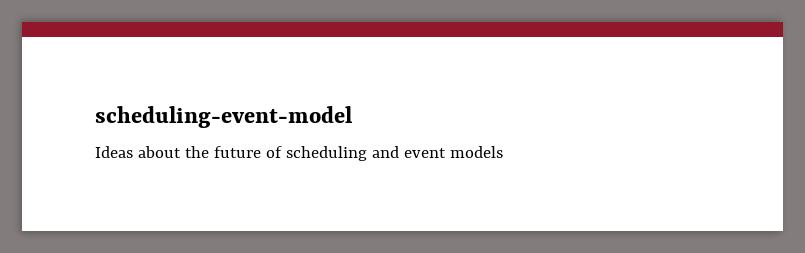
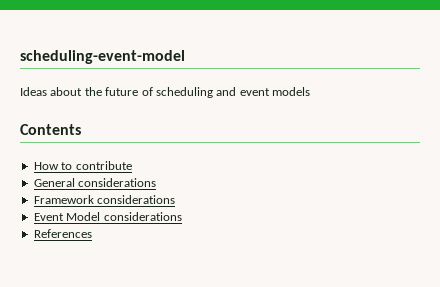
(503, 152) none -> [20,124,81,135] [33,161,132,170] [33,178,157,187] [33,195,176,204] [33,212,182,221] [33,229,92,238] // Contents // How to contribute // General considerations // Framework considerations // Event Model considerations // References

